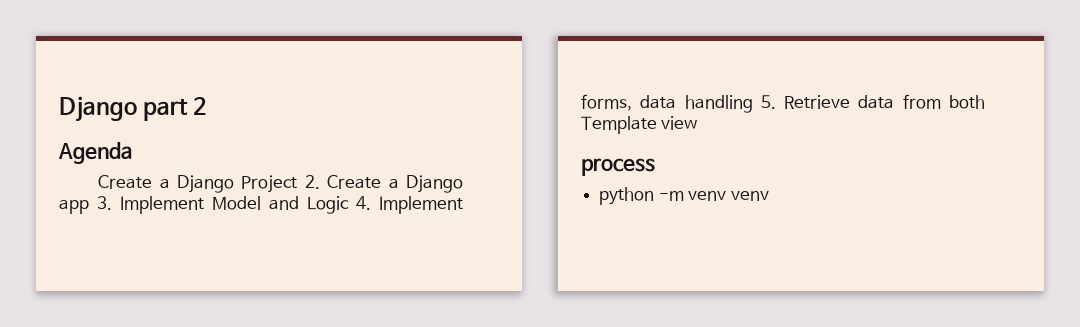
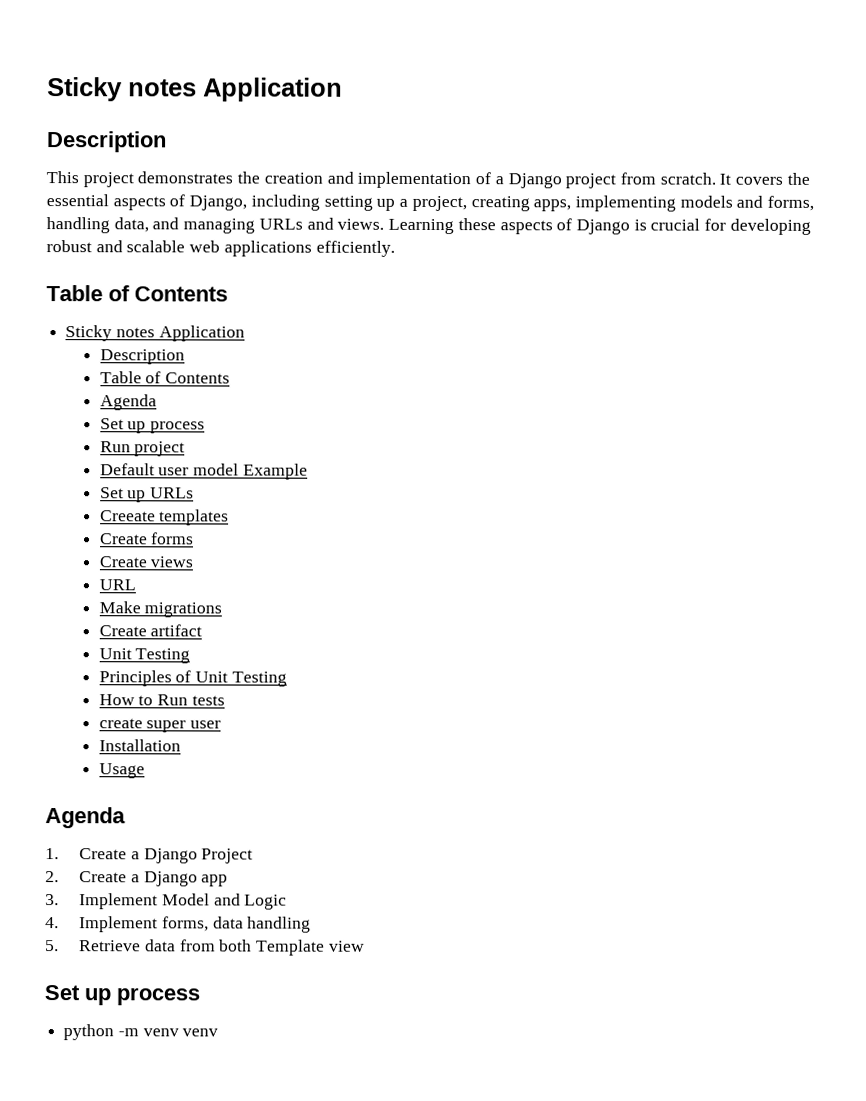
[59,96,207,122] [58,142,133,164] Django part 2 // Agenda // -> [47,77,343,102] [46,131,167,153] [46,171,810,189] [46,194,815,212] [46,217,811,235] [46,240,395,257] [46,285,228,302] [65,325,245,342] [99,349,185,365] [99,371,230,384] [99,394,157,411] [99,418,205,434] [99,441,186,457] [99,463,308,480] [99,487,194,503] [99,509,230,526] [99,532,195,545] [98,556,194,568] [98,579,136,591] [98,601,223,618] [98,624,203,637] [98,648,191,664] [98,670,287,687] [98,694,225,706] [98,718,221,733] [98,739,181,752] [98,763,145,779] [45,807,126,829] [45,848,59,860] Sticky notes Application // Description // This project demonstrates the creation and implementation of a Django project from scratch. It covers the essential aspects of Django, including setting up a project, creating apps, implementing models and forms, handling data, and managing URLs and views. Learning these aspects of Django is crucial for developing robust and scalable web applications efficiently. // Table of Contents // Sticky notes Application // Description // Table of Contents // Agenda // Set up process // Run project // Default user model Example // Set up URLs // Creeate templates // Create forms // Create views // URL // Make migrations // Create artifact // Unit Testing // Principles of Unit Testing // How to Run tests // create super user // Installation // Usage // Agenda // 1.
(298, 184) none -> (254, 856) //
(89, 206) none -> (229, 880) //
(349, 205) none -> (288, 902) //
(753, 104) none -> (312, 924) //
(698, 123) none -> [44,985,111,1006] Set up

